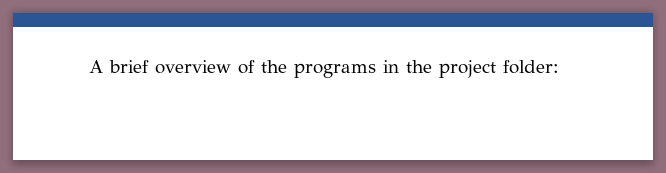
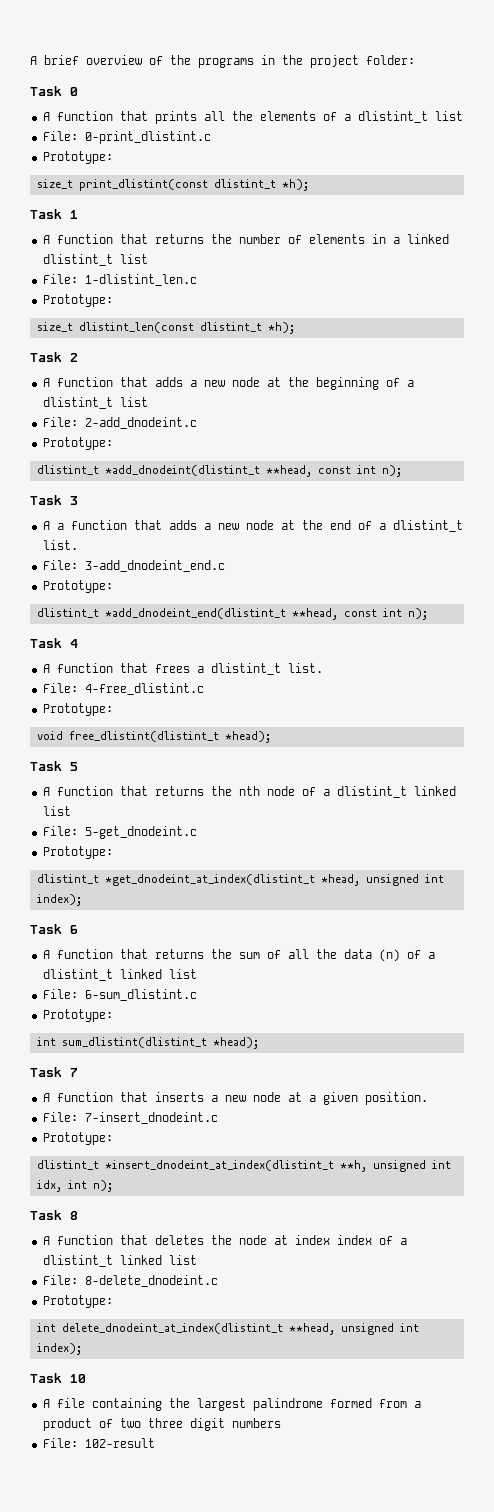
(559, 67) none -> [30,86,78,96] [42,111,463,124] [42,131,211,144] [42,151,113,164] [36,179,309,191] [30,209,78,219] [42,234,449,244] [42,254,148,266] [42,274,197,286] [42,294,113,307] [36,322,295,334] [30,352,78,362] [42,377,414,390] [42,397,148,409] [42,417,197,429] [42,437,113,450] [36,465,402,477] [30,495,78,505] [42,520,463,532] [42,540,78,550] [42,560,225,572] [42,580,113,593] [36,608,428,620] [30,638,78,648] [42,663,323,675] [42,683,204,695] [42,703,113,716] [36,731,271,743] [30,761,78,771] [42,786,456,798] [42,806,71,816] [42,826,197,839] [42,846,113,859] [36,874,444,886] [36,894,82,906] [30,924,78,934] [42,949,435,962] [42,969,197,981] [42,989,197,1001] [42,1009,113,1022] [36,1037,259,1049] [30,1067,78,1077] [42,1092,428,1105] [42,1112,218,1124] [42,1132,113,1145] [36,1160,451,1172] [36,1180,113,1192] [30,1210,78,1220] [42,1235,407,1245] [42,1255,197,1267] [42,1275,218,1287] [42,1295,113,1308] [36,1323,419,1335] [36,1343,82,1355] [30,1373,86,1383] [42,1398,421,1411] [42,1418,281,1431] [42,1438,155,1448] // Task 0 // A function that prints all the elements of a dlistint_t list // File: 0-print_dlistint.c // Prototype: // size_t print_dlistint(const dlistint_t *h); // Task 1 // A function that returns the number of elements in a linked dlistint_t list // File: 1-dlistint_len.c // Prototype: // size_t dlistint_len(const dlistint_t *h); // Task 2 // A function that adds a new node at the beginning of a dlistint_t list // File: 2-add_dnodeint.c // Prototype: // dlistint_t *add_dnodeint(dlistint_t **head, const int n); // Task 3 // A a function that adds a new node at the end of a dlistint_t list. // File: 3-add_dnodeint_end.c // Prototype: // dlistint_t *add_dnodeint_end(dlistint_t **head, const int n); // Task 4 // A function that frees a dlistint_t list. // File: 4-free_dlistint.c // Prototype: // void free_dlistint(dlistint_t *head); // Task 5 // A function that returns the nth node of a dlistint_t linked list // File: 5-get_dnodeint.c // Prototype: // dlistint_t *get_dnodeint_at_index(dlistint_t *head, unsigned int index); // Task 6 // A function that returns the sum of all the data (n) of a dlistint_t linked list // File: 6-sum_dlistint.c // Prototype: // int sum_dlistint(dlistint_t *head); // Task 7 // A function that inserts a new node at a given position. // File: 7-insert_dnodeint.c // Prototype: // dlistint_t *insert_dnodeint_at_index(dlistint_t **h, unsigned int idx, int n); // Task 8 // A function that deletes the node at index index of a dlistint_t linked list // File: 8-delete_dnodeint.c // Prototype: // int delete_dnodeint_at_index(dlistint_t **head, unsigned int index); // Task 10 // A file containing the largest palindrome formed from a product of two three digit numbers // File: 102-result

